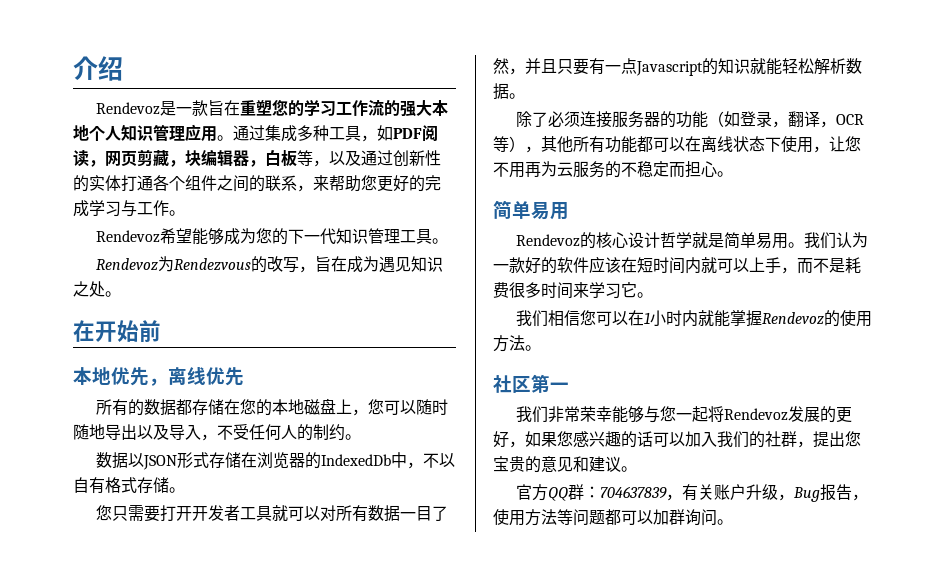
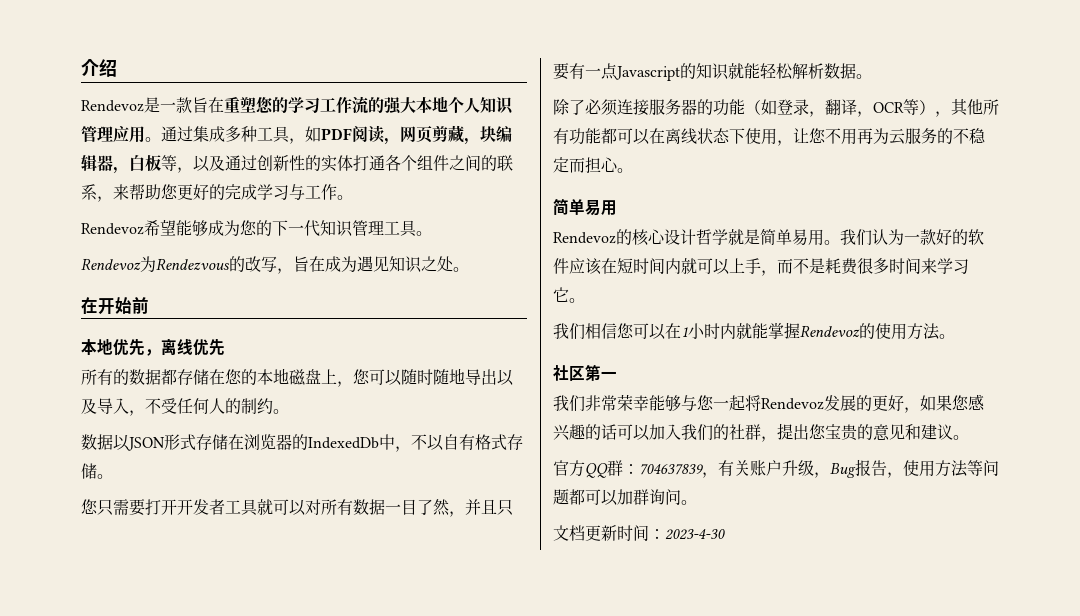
(733, 522) none -> [553,525,725,541] // 文档更新时间：2023-4-30

